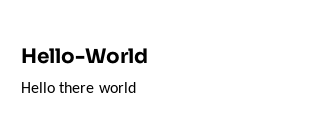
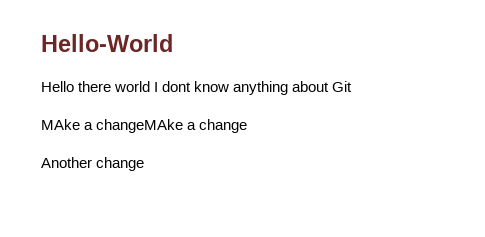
(136, 87) none -> [154,81,353,95] [41,119,248,133] [41,157,145,171] I dont know anything about Git // MAke a changeMAke a change // Another change

